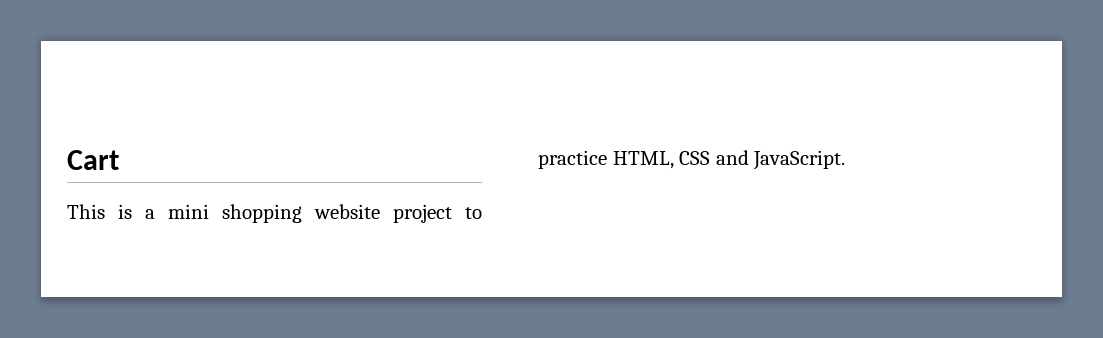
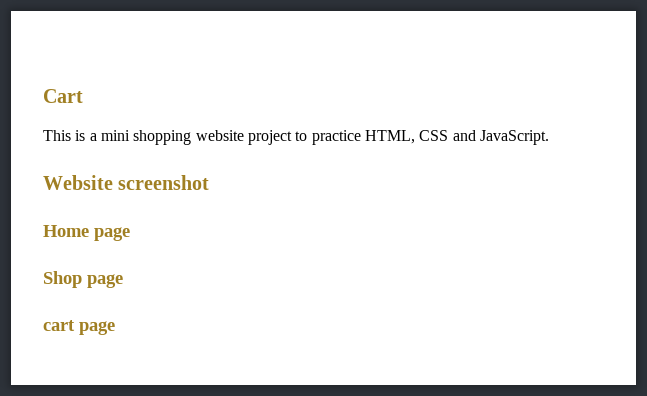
(846, 160) none -> [43,175,210,190] [43,225,130,241] [43,271,123,288] [43,320,115,335] // Website screenshot // Home page // Shop page // cart page

